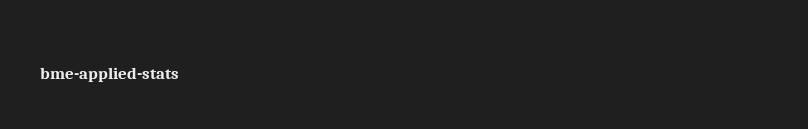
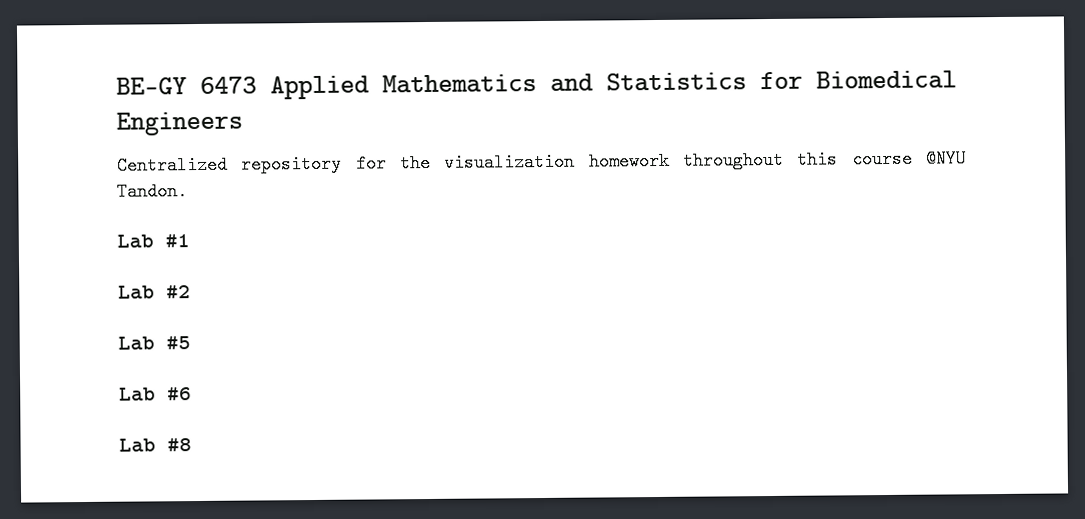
[40,67,179,82] bme-applied-stats -> [116,70,957,100] [116,111,243,136] [117,149,967,175] [117,182,188,201] [117,234,190,249] [118,285,191,300] [118,336,191,351] [119,387,192,402] [119,438,192,453] BE-GY 6473 Applied Mathematics and Statistics for Biomedical Engineers // Centralized repository for the visualization homework throughout this course @NYU Tandon. // Lab #1 // Lab #2 // Lab #5 // Lab #6 // Lab #8

